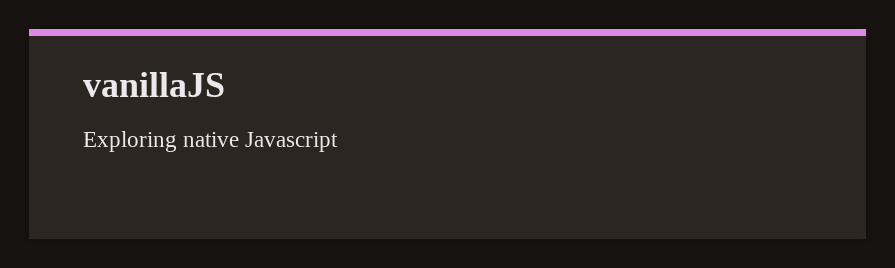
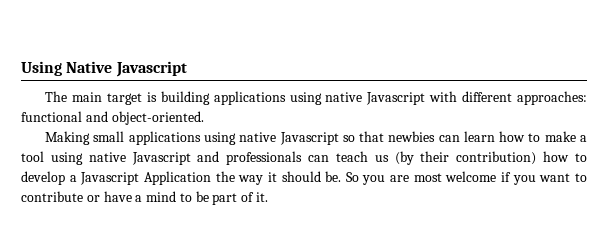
[83,72,225,97] [83,131,339,152] vanillaJS // Exploring native Javascript -> [21,61,187,77] [45,91,587,105] [21,111,204,125] [45,131,587,145] [21,151,587,165] [21,171,587,185] [21,191,269,205] Using Native Javascript // The main target is building applications using native Javascript with different approaches: functional and object-oriented. // Making small applications using native Javascript so that newbies can learn how to make a tool using native Javascript and professionals can teach us (by their contribution) how to develop a Javascript Application the way it should be. So you are most welcome if you want to contribute or have a mind to be part of it.

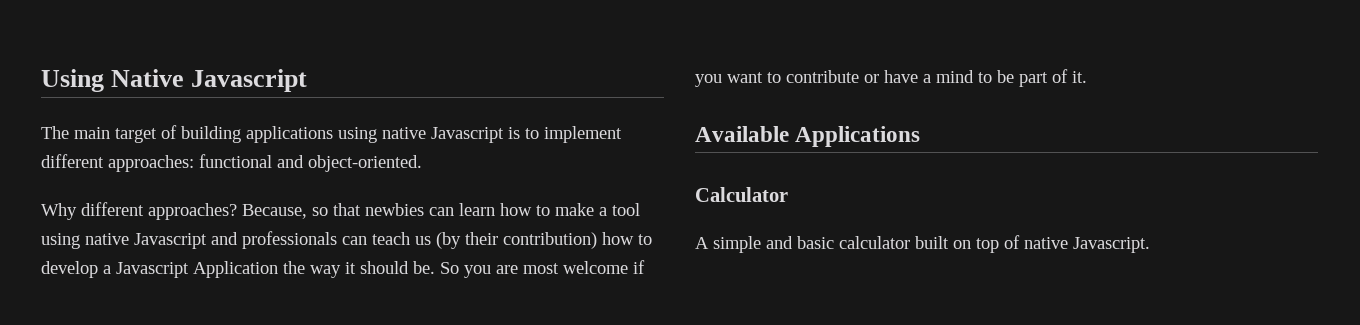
[146,92,157,102] is -> [161,125,177,139] of
[429,91,458,102] with -> [508,126,622,143] is to implement
[45,131,339,145] Making small applications using native Javascript -> [41,202,307,220] Why different approaches? Because,
(269, 197) none -> [695,126,921,147] [695,187,788,202] [695,235,1150,253] // Available Applications // Calculator // A simple and basic calculator built on top of native Javascript.

